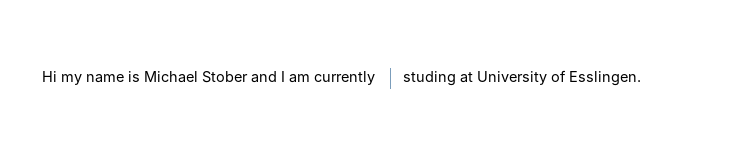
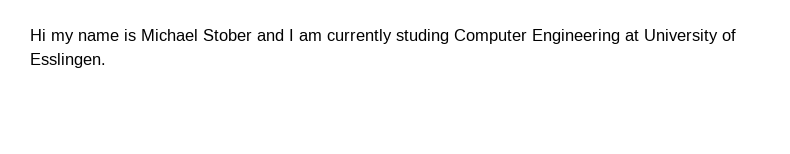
(456, 78) none -> [454,29,620,44] Computer Engineering

